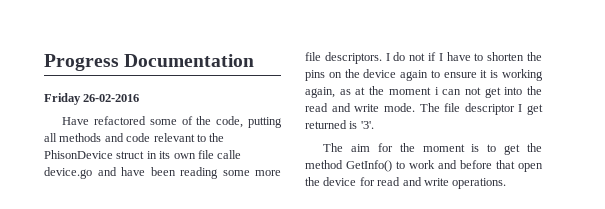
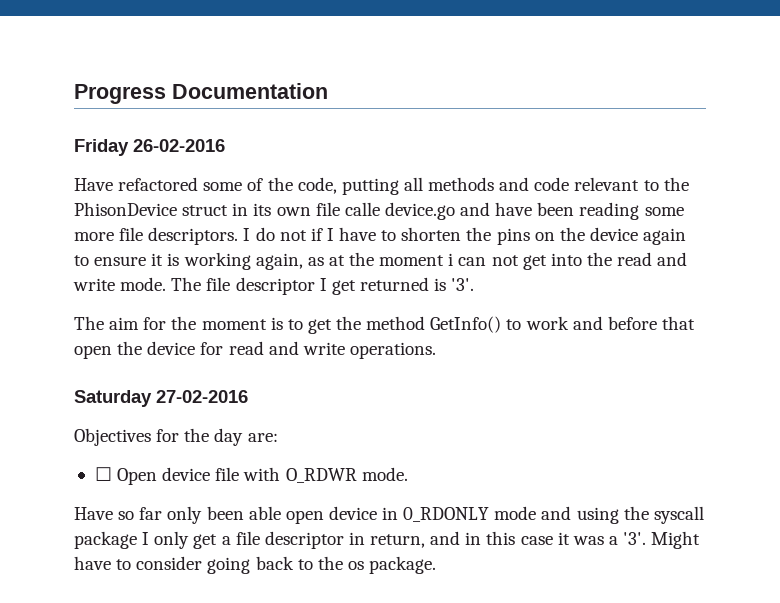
(507, 183) none -> [74,390,248,407] [74,428,278,446] [94,467,408,485] [74,506,704,524] [74,531,701,549] [74,556,437,574] // Saturday 27-02-2016 // Objectives for the day are: // ☐ Open device file with O_RDWR mode. // Have so far only been able open device in 0_RDONLY mode and using the syscall package I only get a file descriptor in return, and in this case it was a '3'. Might have to consider going back to the os package.

